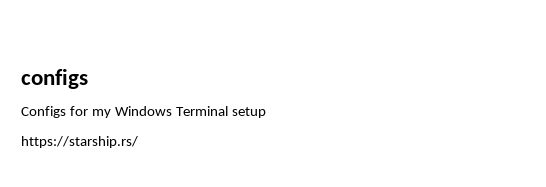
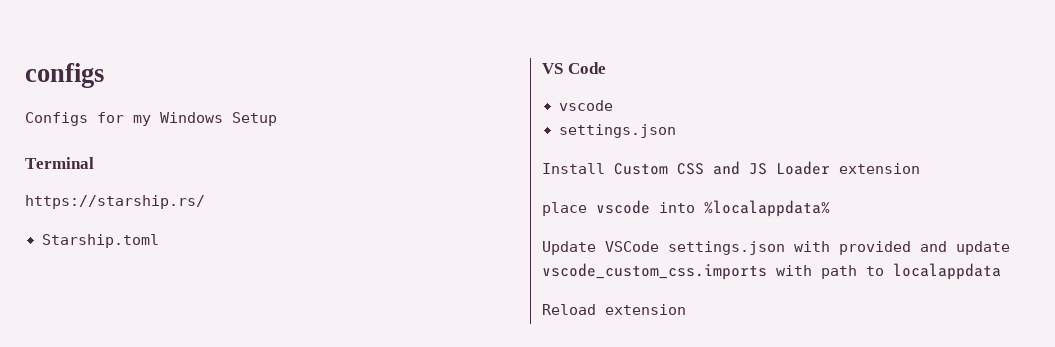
(172, 111) none -> [232,112,277,126] Setup //
[231,107,266,118] setup -> (94, 163) none
(138, 142) none -> [41,234,159,248] [542,62,606,74] [558,100,613,111] [558,124,676,138] [542,161,920,175] [542,200,830,217] [542,241,1010,255] [542,263,1001,280] [542,304,686,315] // Starship.toml // VS Code // vscode // settings.json // Install Custom CSS and JS Loader extension // place vscode into %localappdata% // Update VSCode settings.json with provided and update vscode_custom_css.imports with path to localappdata // Reload extension

